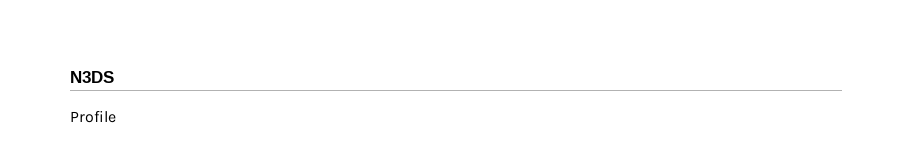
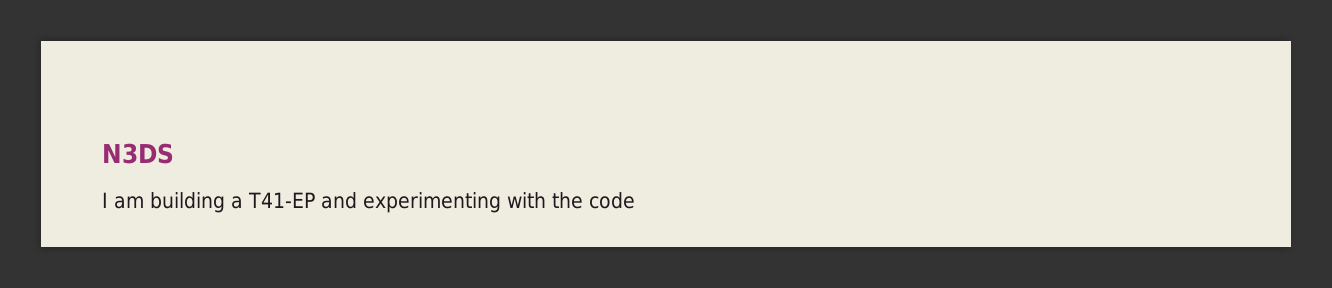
[70,110,116,123] Profile -> [102,192,635,213] I am building a T41-EP and experimenting with the code

